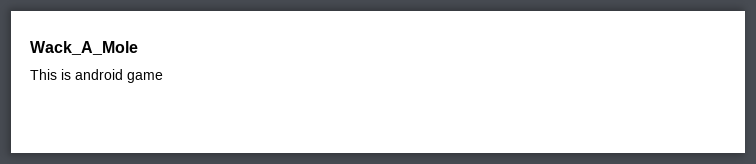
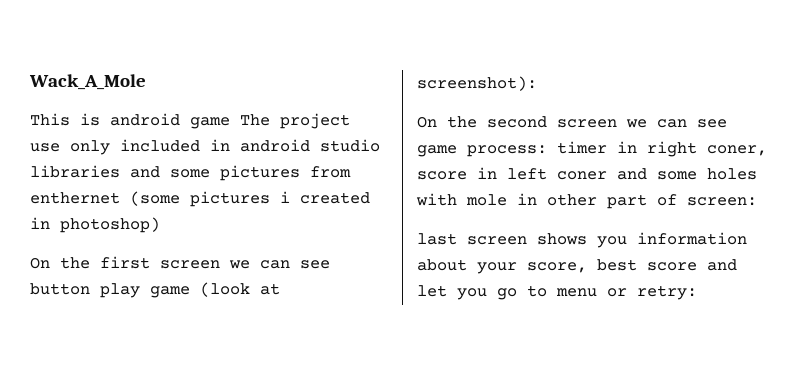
(163, 77) none -> [240,113,350,129] [30,139,380,155] [30,165,351,181] [30,191,370,207] [30,217,160,233] [30,256,330,269] [30,282,280,298] [417,76,537,91] [417,116,727,128] [417,141,767,157] [417,167,757,180] [416,193,757,209] [417,232,747,248] [417,259,737,274] [417,285,697,300] The project use only included in android studio libraries and some pictures from enthernet (some pictures i created in photoshop) // On the first screen we can see button play game (look at screenshot): // On the second screen we can see game process: timer in right coner, score in left coner and some holes with mole in other part of screen: // last screen shows you information about your score, best score and let you go to menu or retry:

